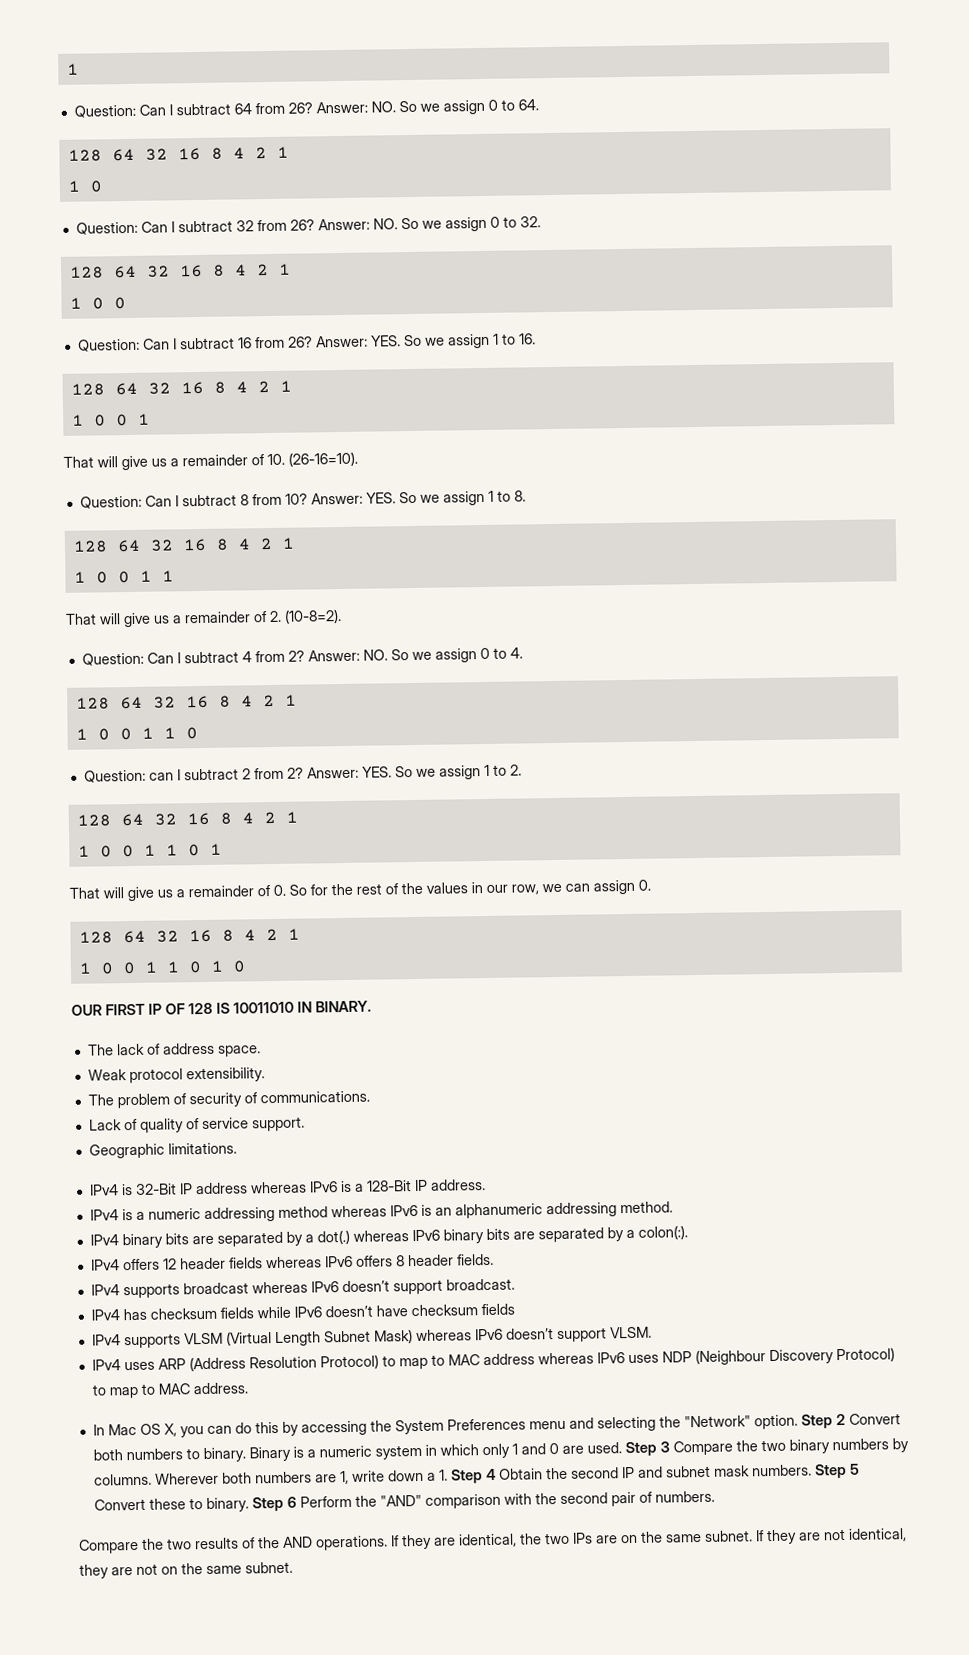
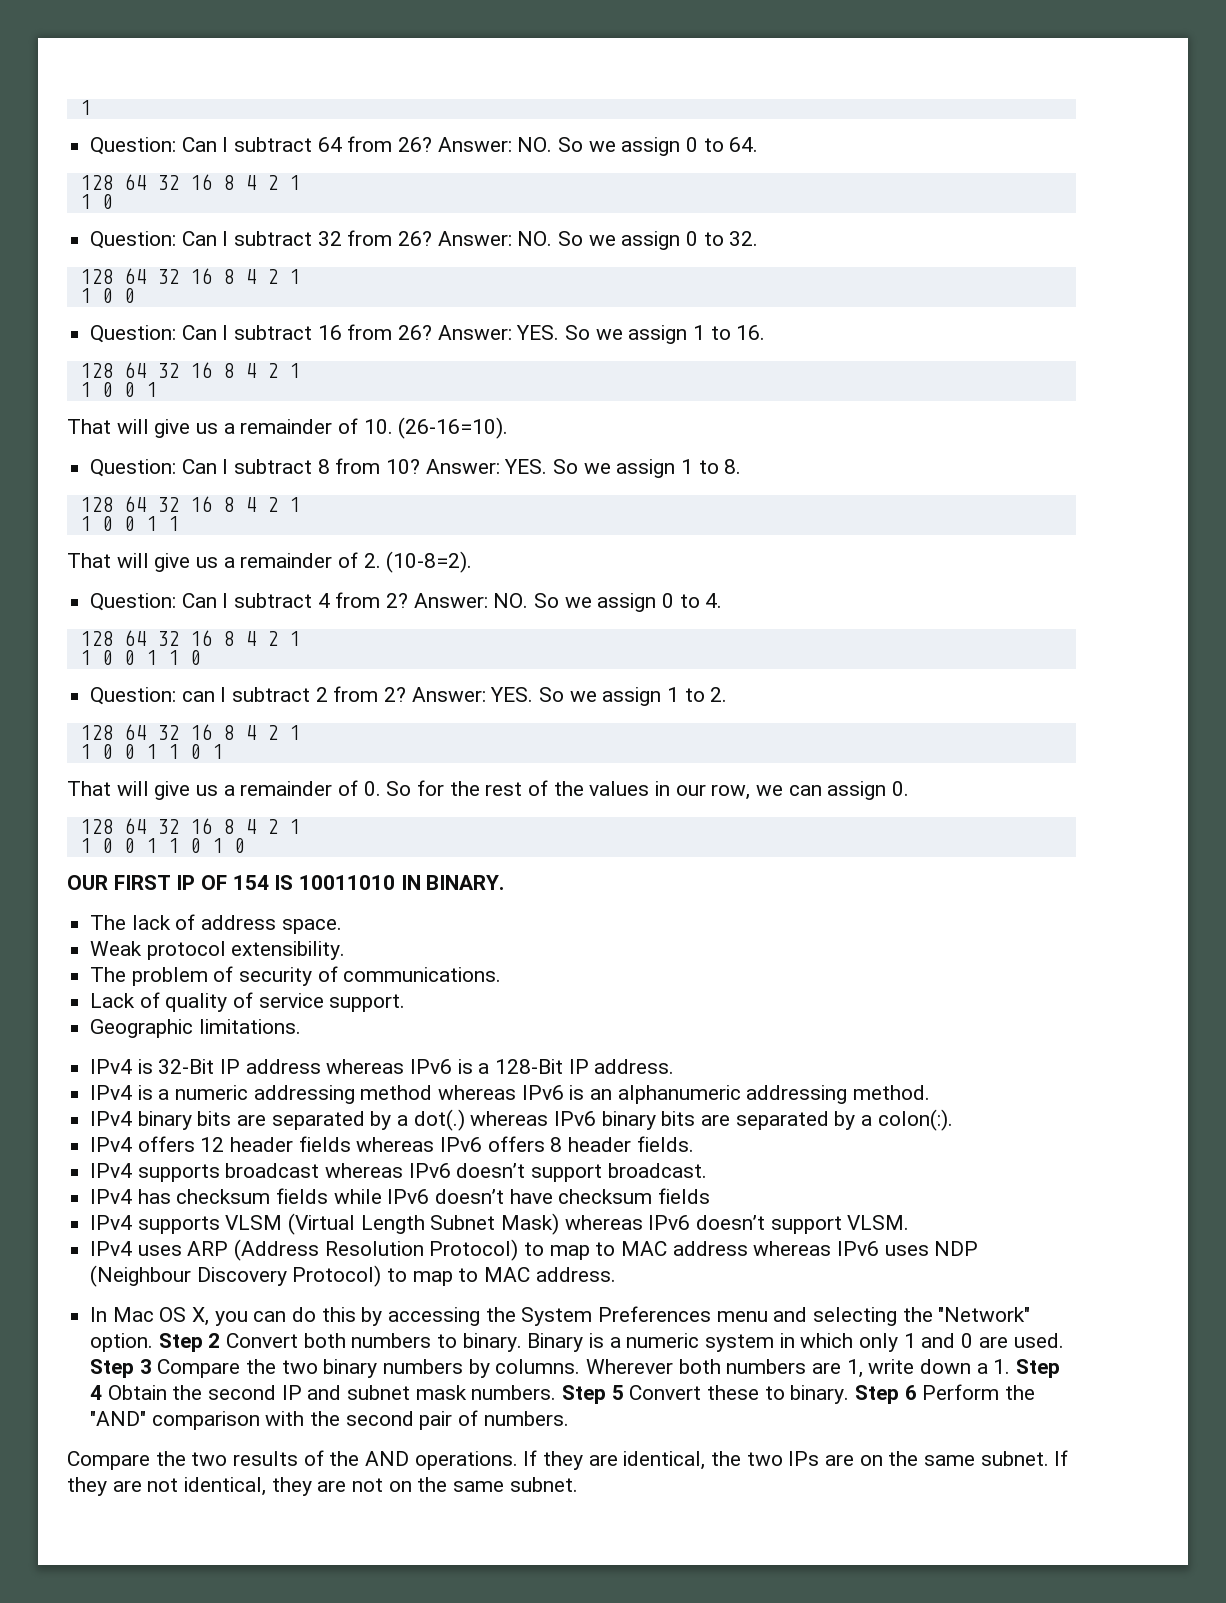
[188,1002,213,1015] 128 -> [232,875,269,890] 154

